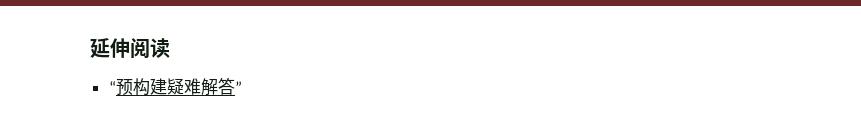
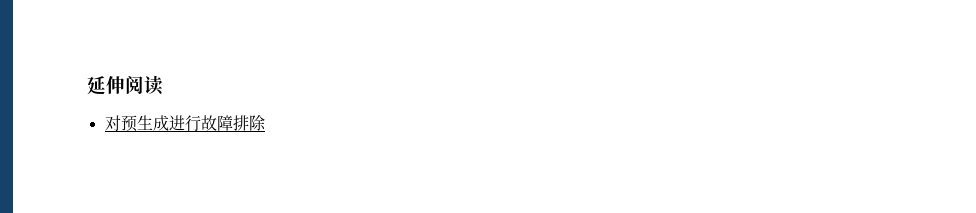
[108,77,242,96] “预构建疑难解答” -> [104,115,266,132] 对预生成进行故障排除

